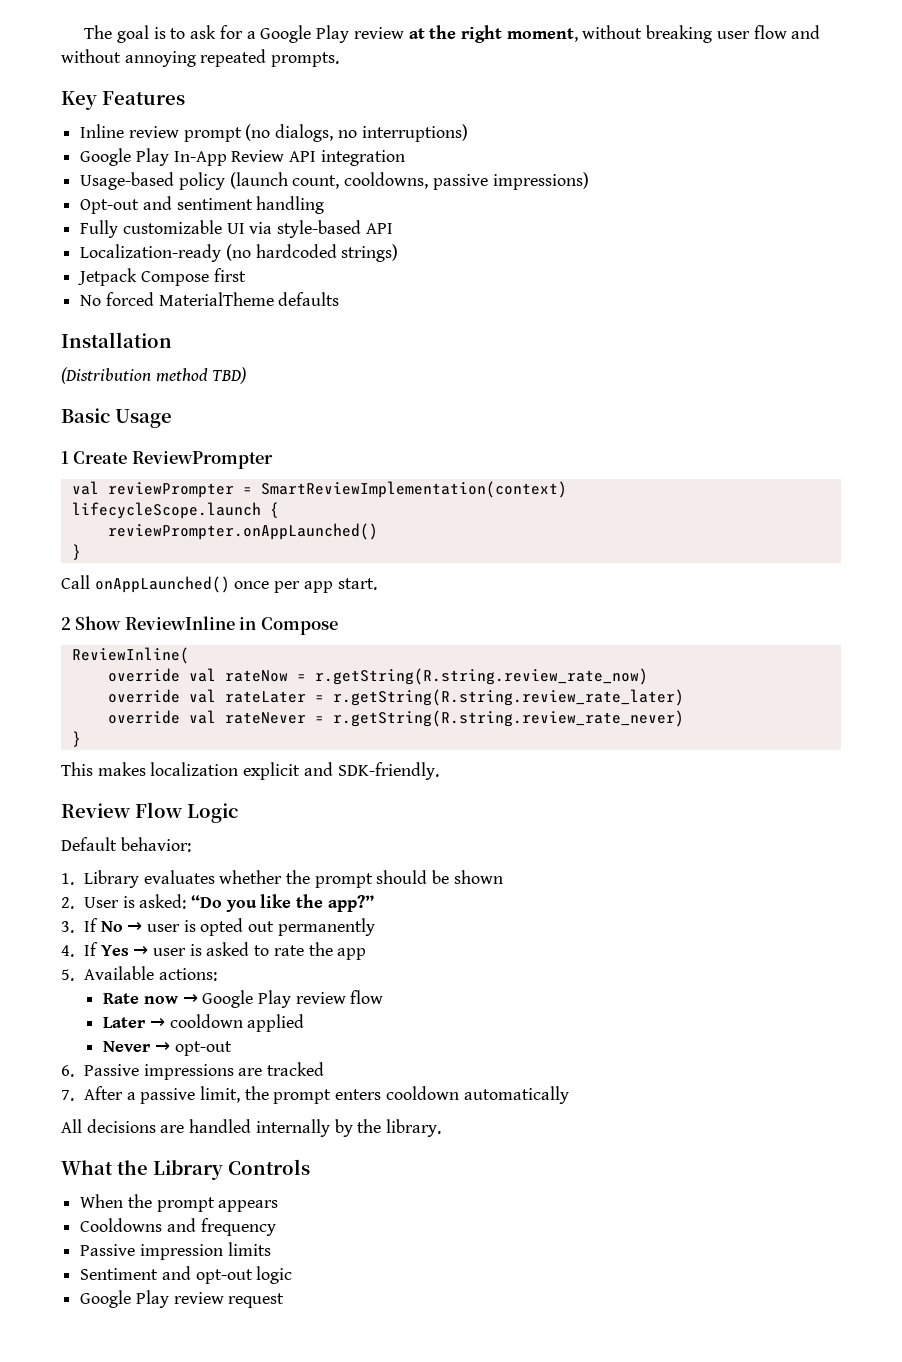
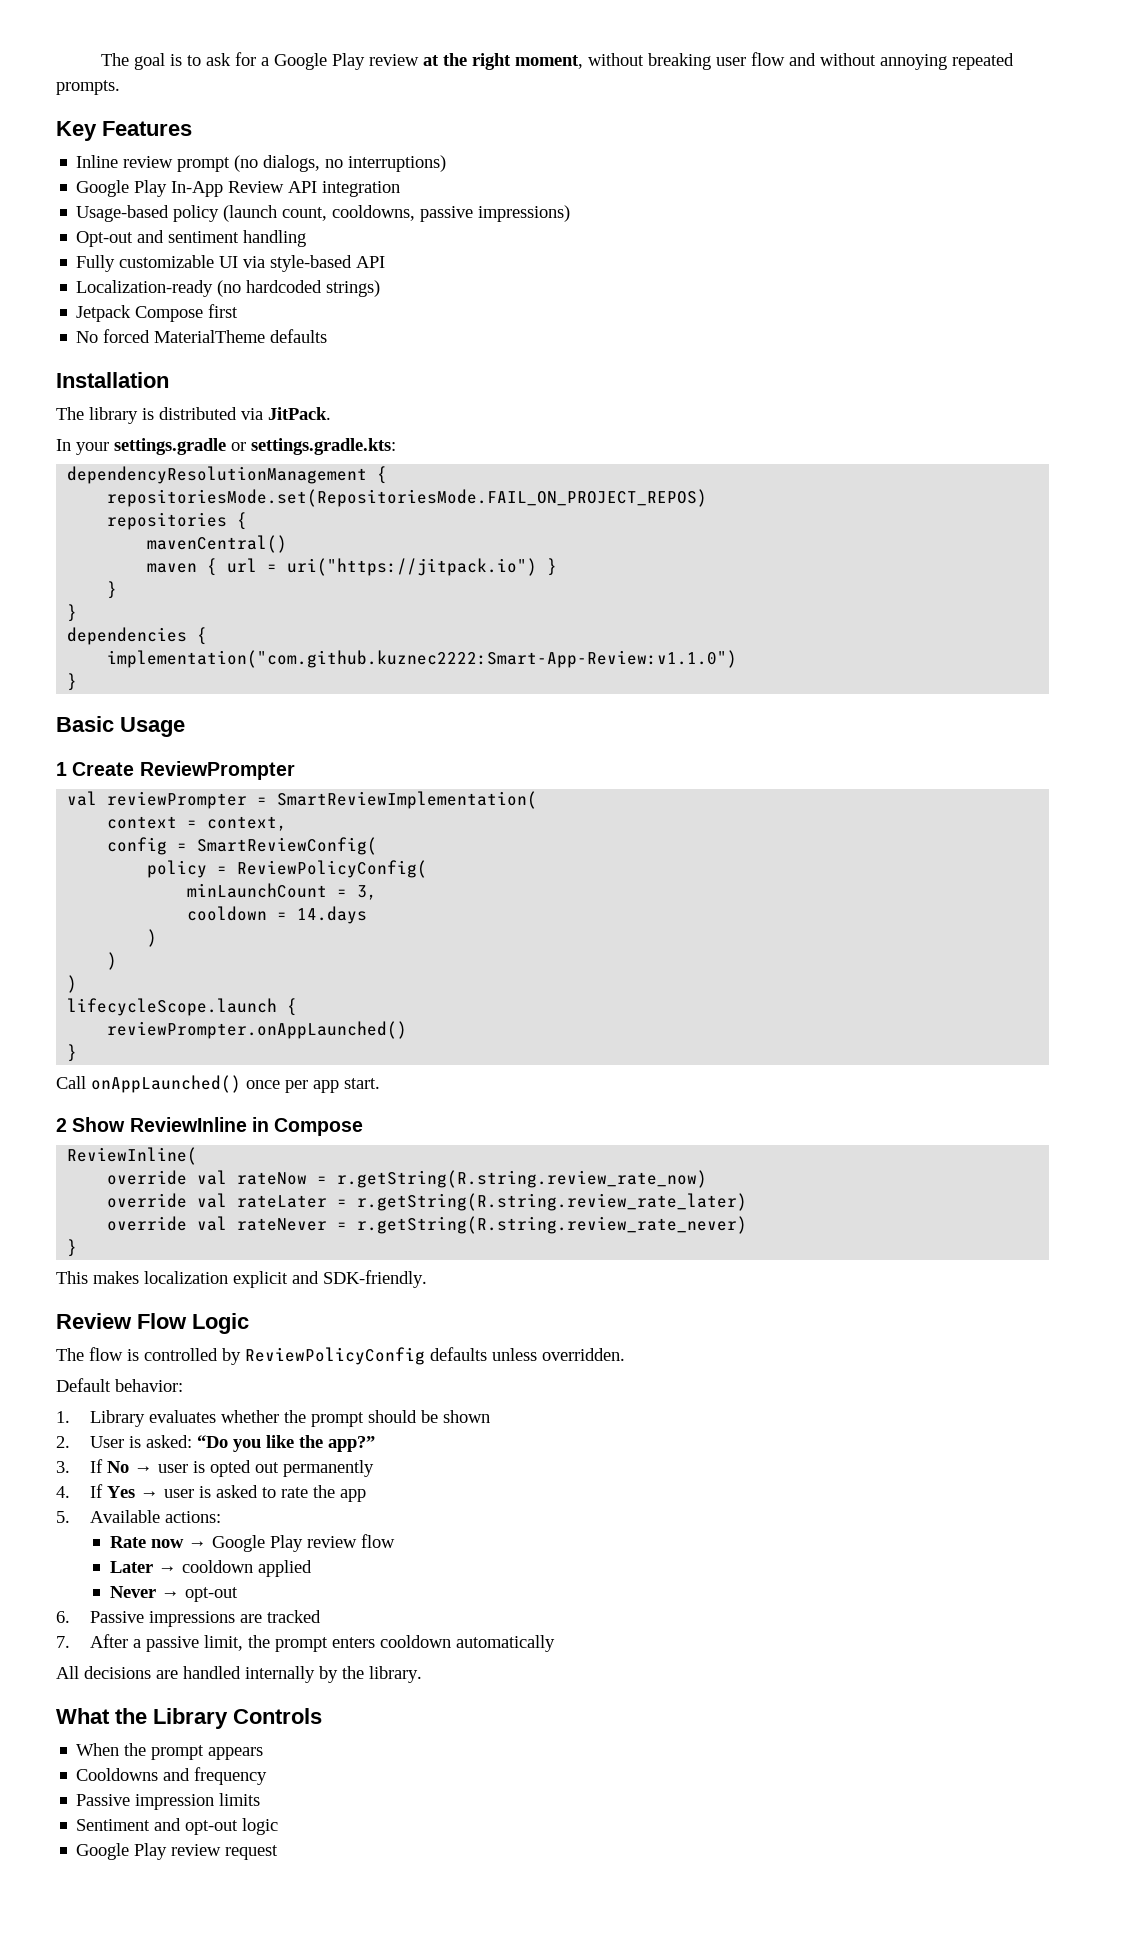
[61,367,247,384] (Distribution method TBD) -> [56,407,331,424] [56,438,396,455] [67,466,388,484] [107,489,708,507] [107,512,248,530] [147,535,288,553] [147,558,558,576] [107,581,118,599] [67,604,78,622] [67,627,208,645] [107,650,738,668] [67,673,78,691] The library is distributed via JitPack. // In your settings.gradle or settings.gradle.kts: // dependencyResolutionManagement { // repositoriesMode.set(RepositoriesMode.FAIL_ON_PROJECT_REPOS) // repositories { // mavenCentral() // maven { url = uri("https://jitpack.io") } // } // } // dependencies { // implementation("com.github.kuznec2222:Smart-App-Review:v1.1.0") // }
[260,481,567,498] SmartReviewImplementation(context) -> [277,791,538,809] [107,816,288,831] [107,837,378,855] [147,860,428,878] [187,883,378,900] [187,906,368,924] [147,929,158,947] [107,952,118,970] [67,975,78,993] SmartReviewImplementation( // context = context, // config = SmartReviewConfig( // policy = ReviewPolicyConfig( // minLaunchCount = 3, // cooldown = 14.days // ) // ) // )
(238, 813) none -> [56,1347,625,1365] // The flow is controlled by ReviewPolicyConfig defaults unless overridden.

